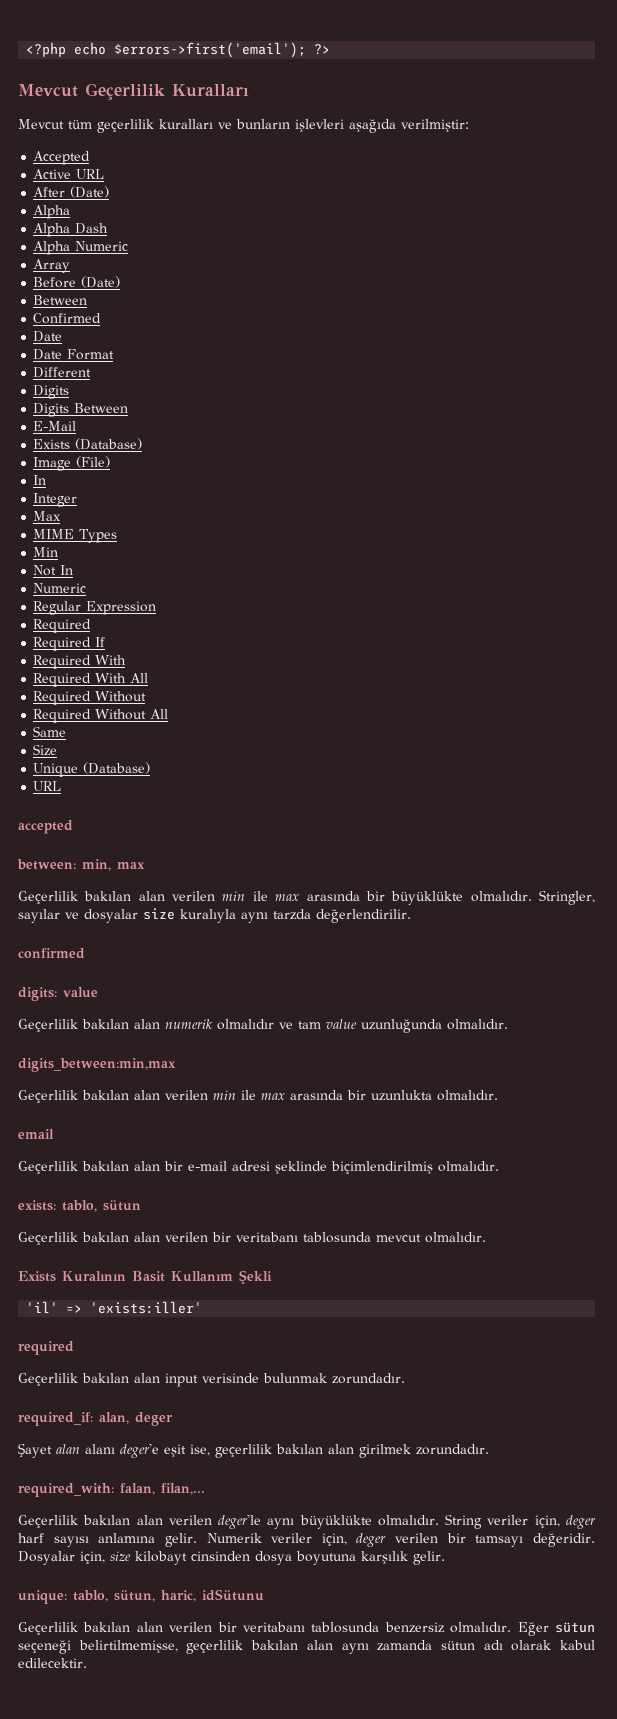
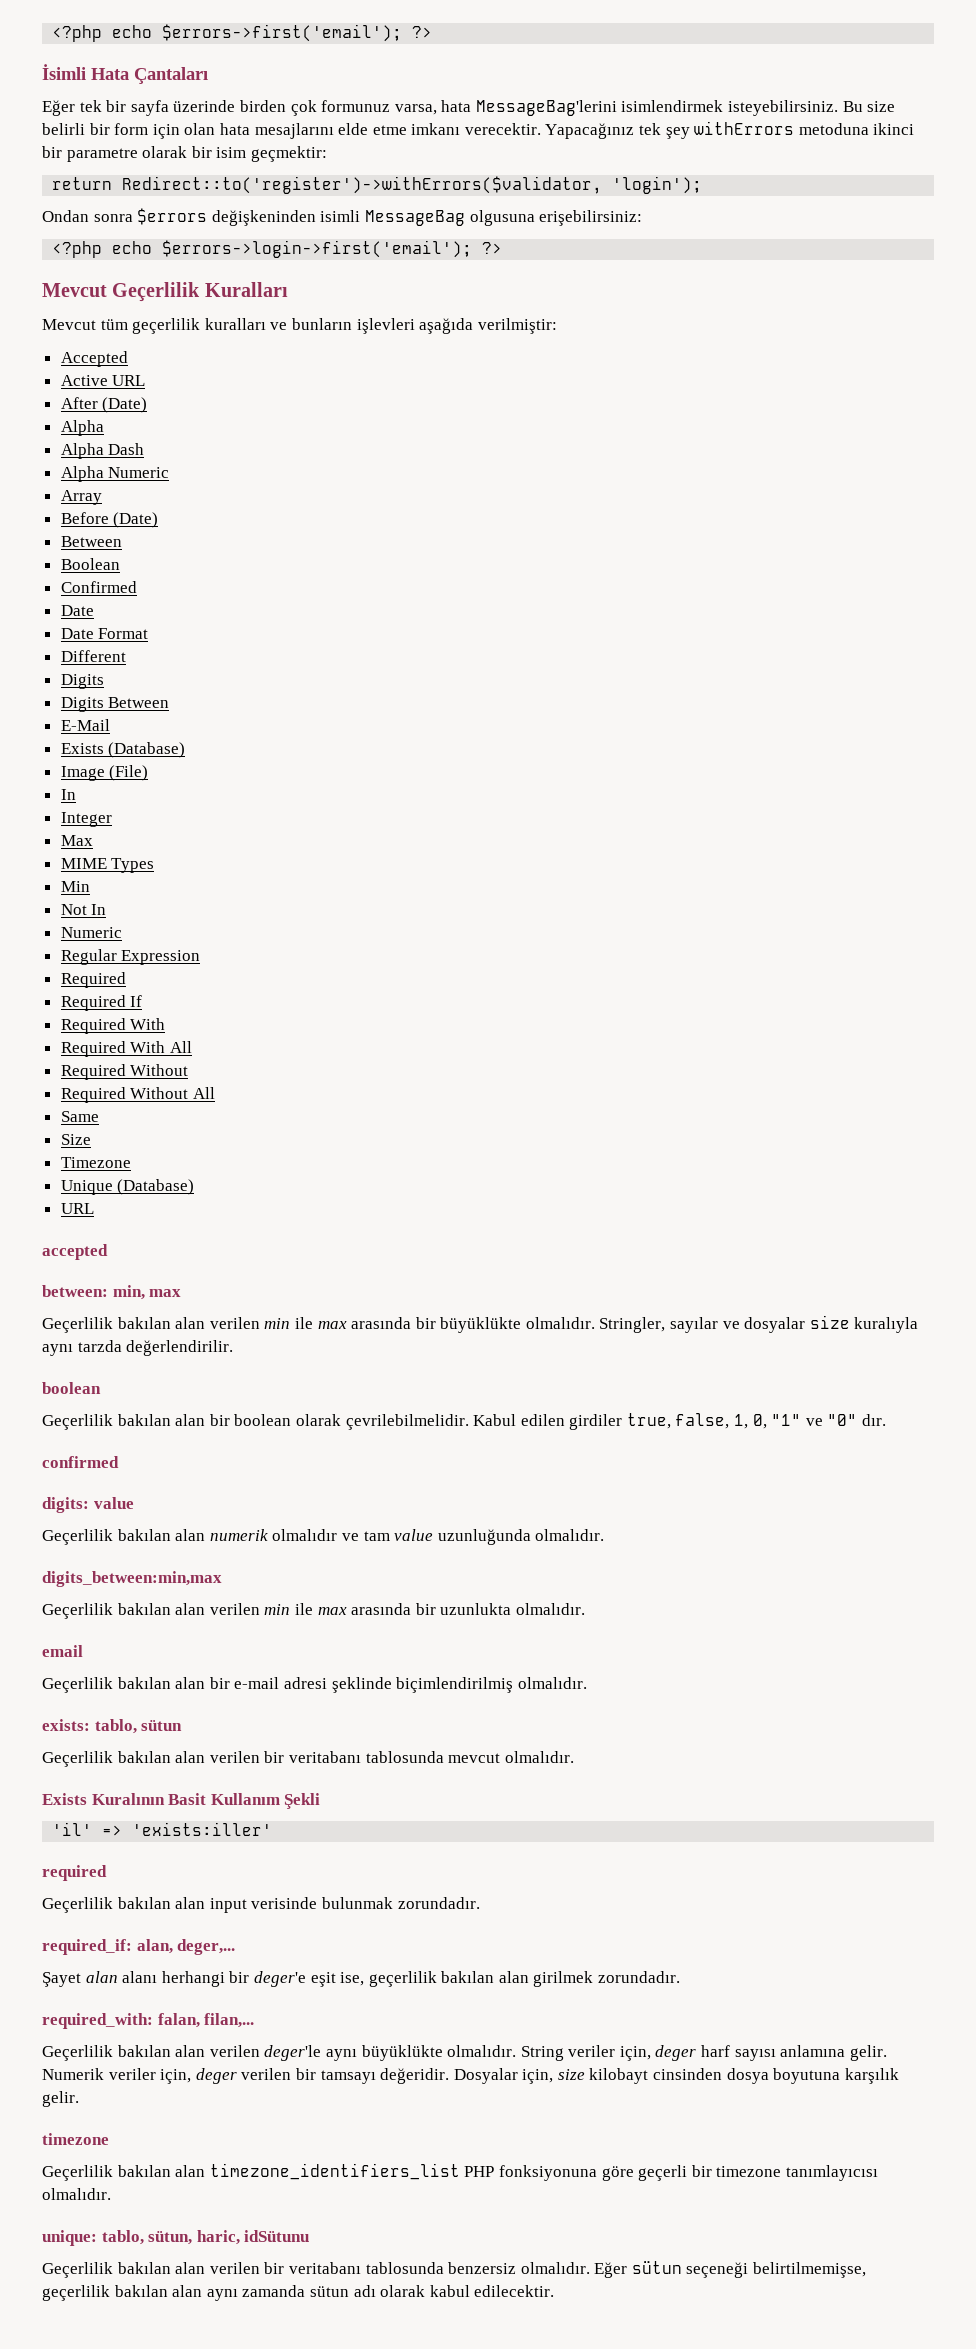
(331, 49) none -> [42,64,208,84] [42,100,896,116] [42,121,915,139] [42,146,327,162] [52,176,703,194] [42,208,643,226] [52,240,503,258] // İsimli Hata Çantaları // Eğer tek bir sayfa üzerinde birden çok formunuz varsa, hata MessageBag'lerini isimlendirmek isteyebilirsiniz. Bu size belirli bir form için olan hata mesajlarını elde etme imkanı verecektir. Yapacağınız tek şey withErrors metoduna ikinci bir parametre olarak bir isim geçmektir: // return Redirect::to('register')->withErrors($validator, 'login'); // Ondan sonra $errors değişkeninden isimli MessageBag olgusuna erişebilirsiniz: // <?php echo $errors->login->first('email'); ?>
(88, 300) none -> [60,558,120,570] // Boolean
(58, 750) none -> [60,1157,131,1168] // Timezone
(411, 916) none -> [42,1382,101,1394] [42,1413,887,1430] // boolean // Geçerlilik bakılan alan bir boolean olarak çevrilebilmelidir. Kabul edilen girdiler true, false, 1, 0, "1" ve "0" dır.
[135,1412,173,1426] deger -> [177,1939,236,1955] deger,...
(115, 1449) none -> [161,1971,250,1987] herhangi bir
(445, 1558) none -> [42,2133,109,2145] [42,2163,878,2181] [42,2188,111,2200] // timezone // Geçerlilik bakılan alan timezone_identifiers_list PHP fonksiyonuna göre geçerli bir timezone tanımlayıcısı olmalıdır.

